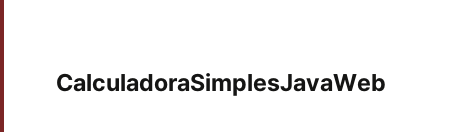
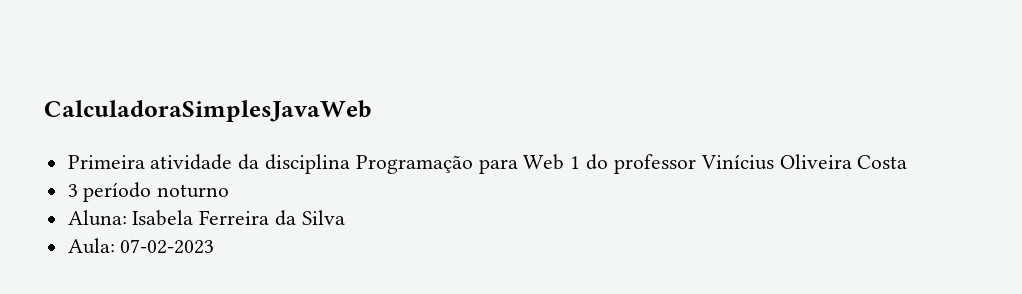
(386, 84) none -> [67,154,908,174] [67,182,230,202] [67,210,345,226] [67,238,215,254] // Primeira atividade da disciplina Programação para Web 1 do professor Vinícius Oliveira Costa // 3 período noturno // Aluna: Isabela Ferreira da Silva // Aula: 07-02-2023

